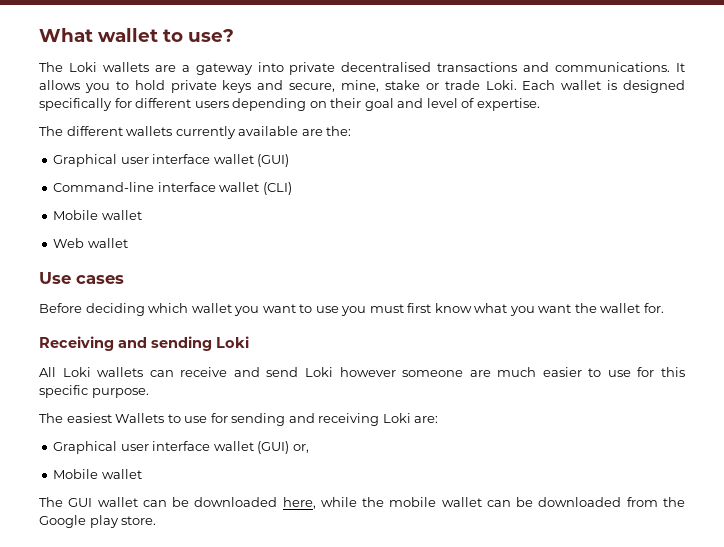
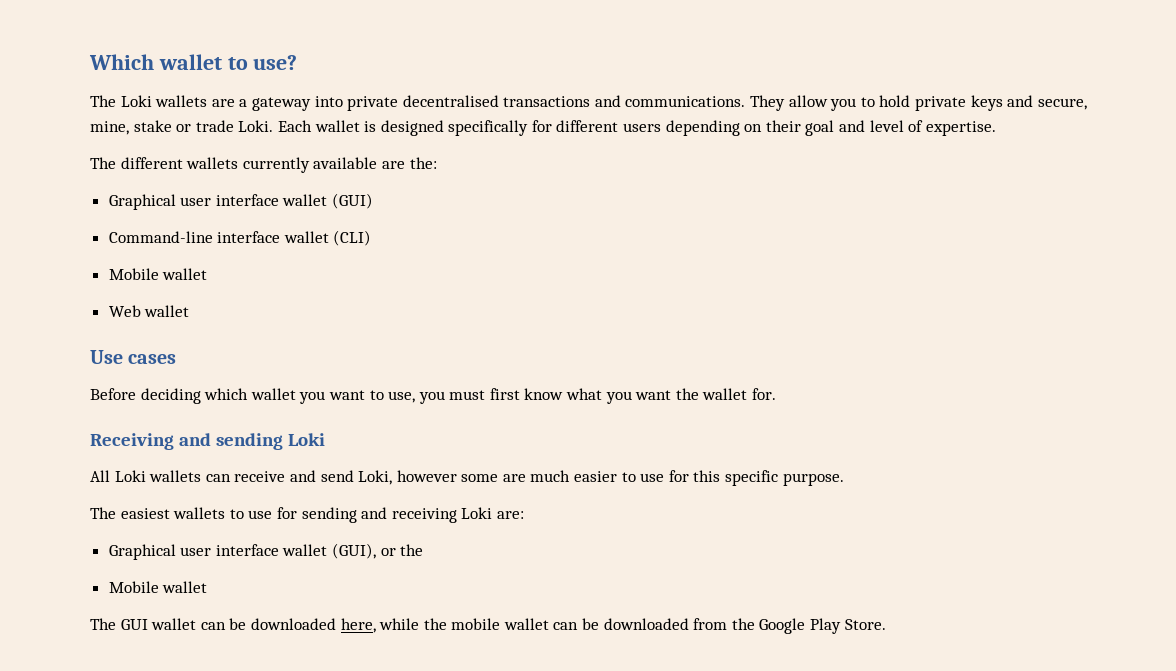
[39,28,93,42] What -> [89,54,154,70] Which
[676,63,685,72] [39,80,80,90] It allows -> [750,95,828,111] They allow
[315,306,339,313] use -> [388,391,416,403] use,
[304,367,464,377] Loki however someone -> [358,470,499,485] Loki, however some
[115,413,165,423] Wallets -> [173,507,226,519] wallets
[257,441,309,454] (GUI) or, -> [332,543,424,559] (GUI), or the
[89,515,157,528] play store. -> [810,618,886,634] Play Store.

